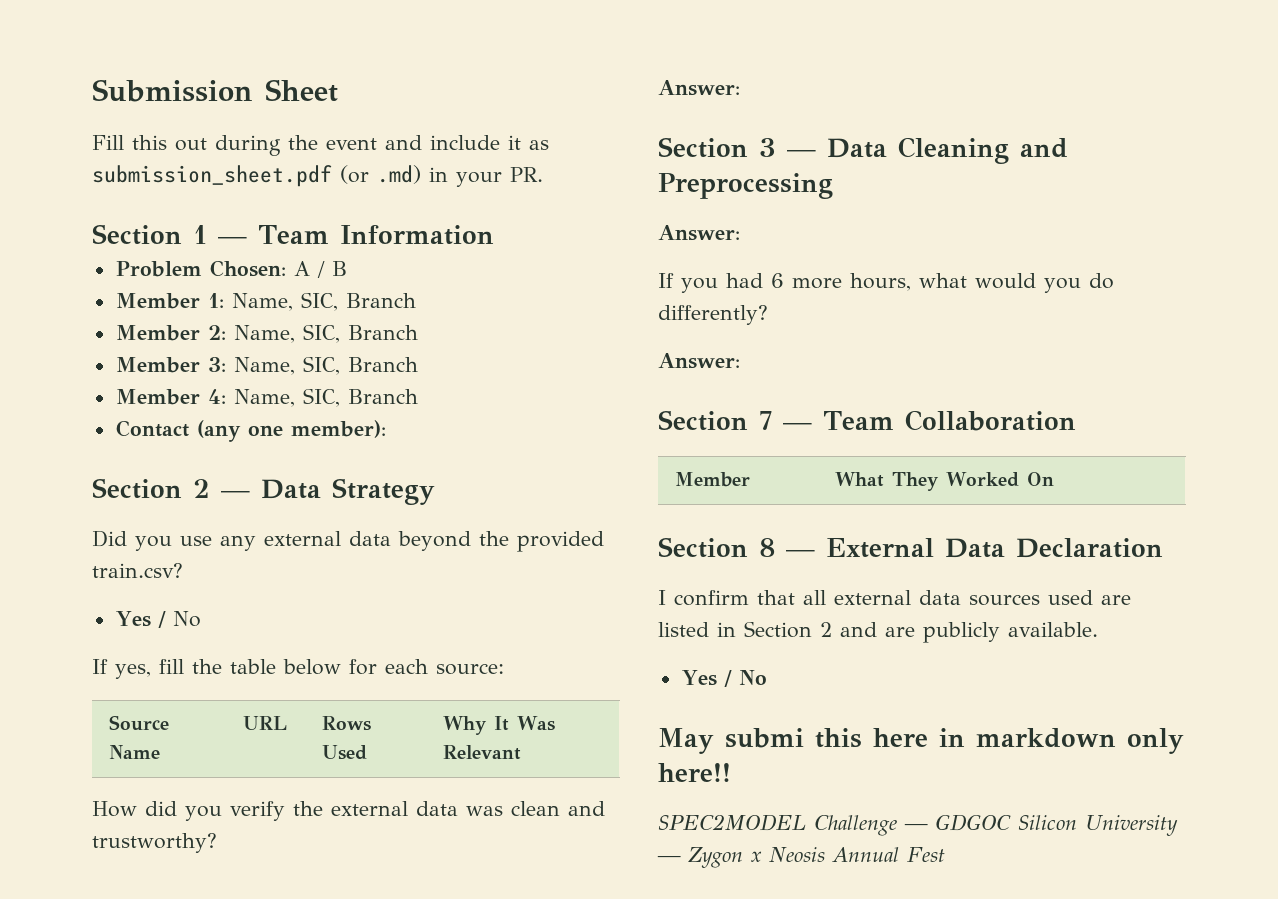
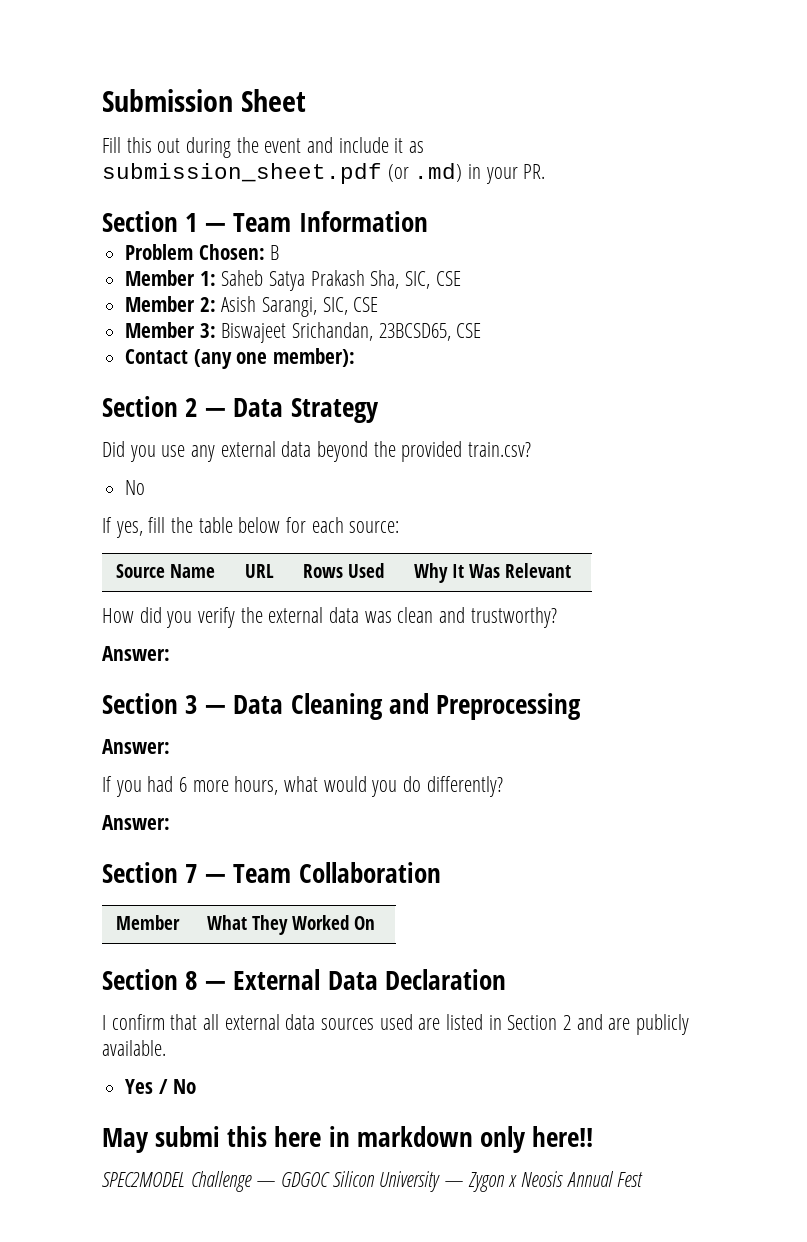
[293,261,325,278] A / -> (265, 252) none
[231,292,416,311] [115,324,418,343] [115,356,418,375] [115,388,418,407] Name, SIC, Branch // Member 2: Name, SIC, Branch // Member 3: Name, SIC, Branch // Member 4: Name, SIC, Branch -> [221,270,461,291] [125,296,379,317] [125,322,482,343] Saheb Satya Prakash Sha, SIC, CSE // Member 2: Asish Sarangi, SIC, CSE // Member 3: Biswajeet Srichandan, 23BCSD65, CSE
[115,611,166,628] Yes / -> (532, 449) none

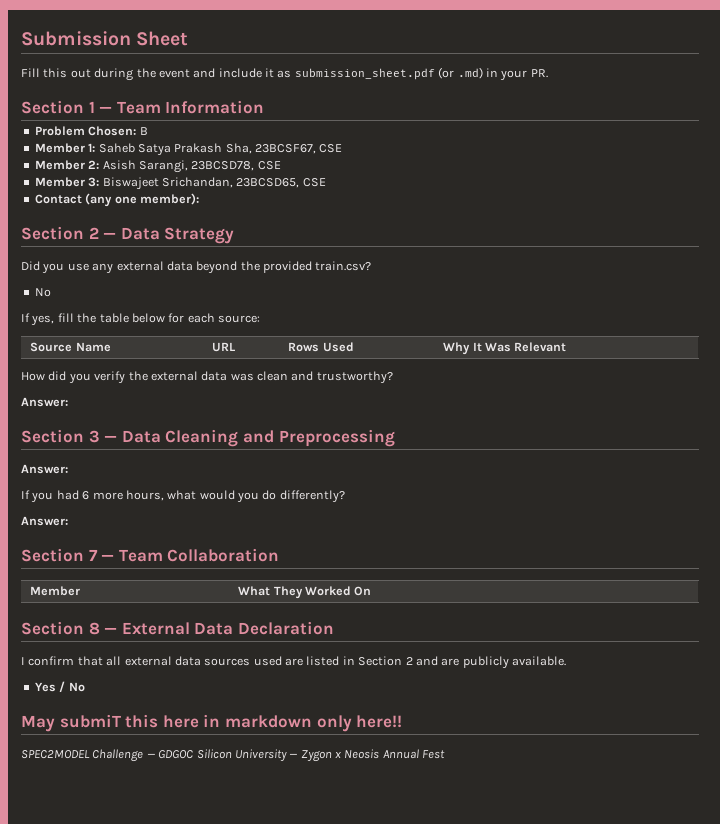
[405,271,431,289] SIC, -> [255,144,316,154] 23BCSF67,
[322,297,348,315] SIC, -> [191,161,255,171] 23BCSD78,
[155,1126,221,1147] submi -> [59,714,121,728] submiT

